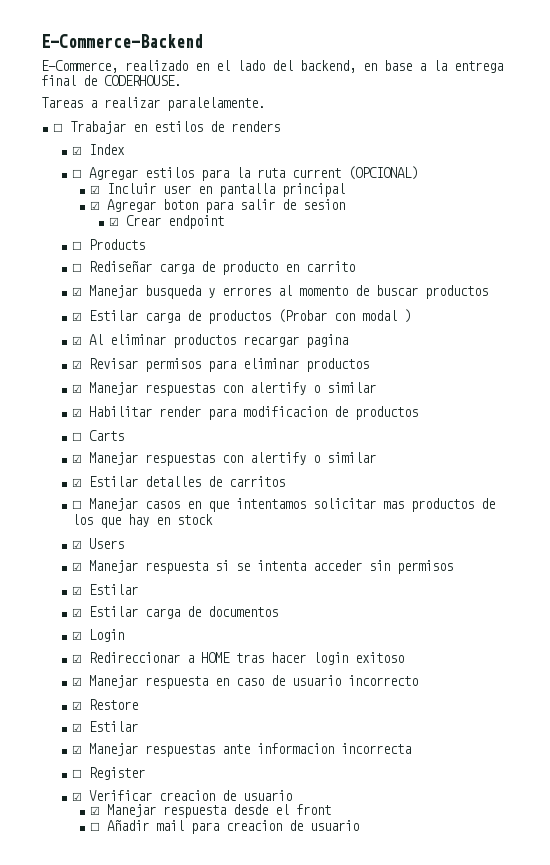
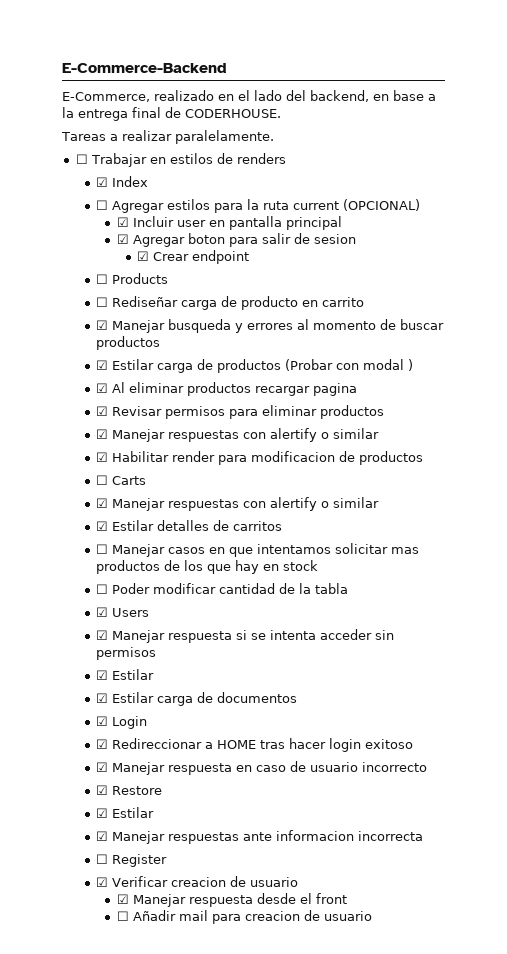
(213, 519) none -> [96,583,349,594] // ☐ Poder modificar cantidad de la tabla

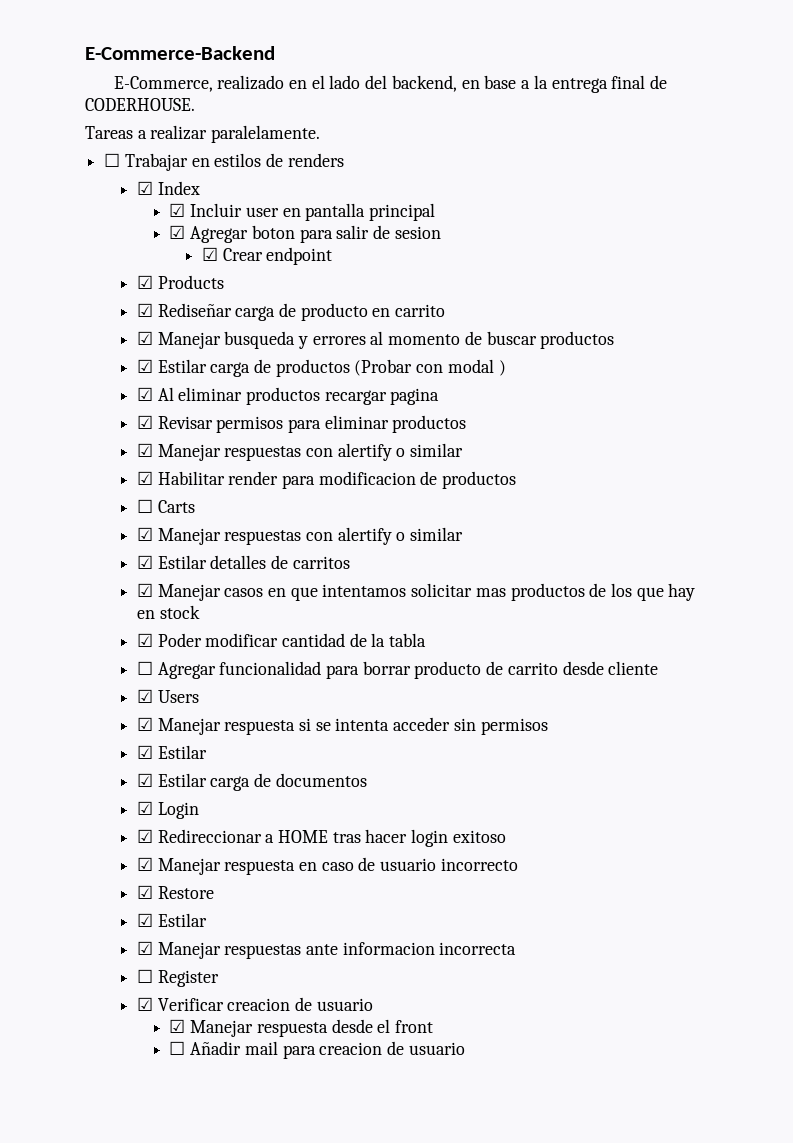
[96,199,421,213] // ☐ Agregar estilos para la ruta current (OPCIONAL) -> (200, 188) none
[96,274,109,284] ☐ -> [136,275,153,289] ☑
[96,297,109,307] ☐ -> [136,303,153,317] ☑
[96,544,109,554] ☐ -> [136,583,153,597] ☑
[96,584,109,594] ☐ -> [136,633,153,647] ☑
(349, 588) none -> [136,661,659,679] // ☐ Agregar funcionalidad para borrar producto de carrito desde cliente

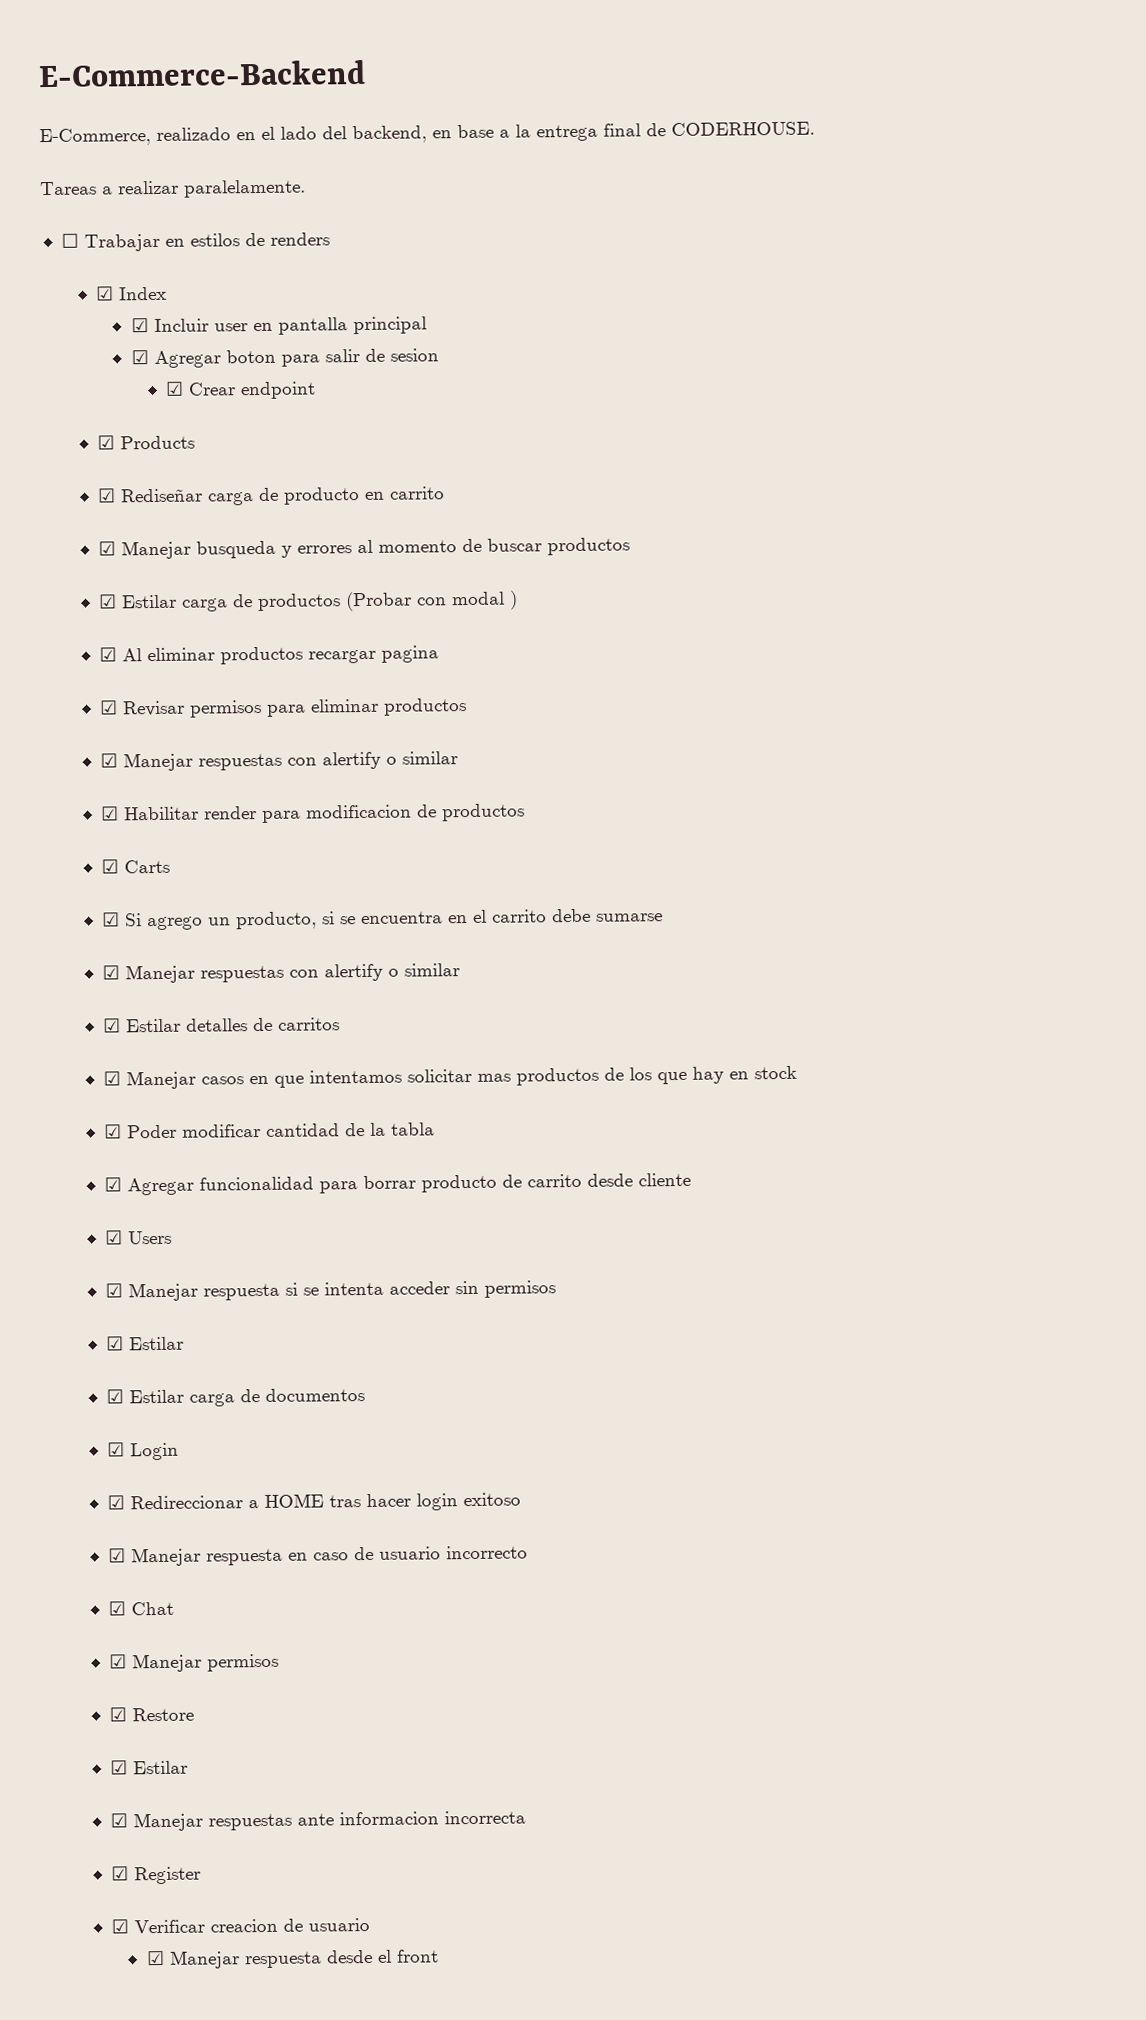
[136,499,153,513] ☐ -> [101,859,120,874] ☑
(195, 506) none -> [102,908,664,931] // ☑ Si agrego un producto, si se encuentra en el carrito debe sumarse
[136,661,153,675] ☐ -> [104,1177,123,1192] ☑
(518, 864) none -> [108,1601,175,1616] [109,1653,280,1673] // ☑ Chat // ☑ Manejar permisos
[136,969,153,983] ☐ -> [111,1866,130,1881] ☑
[169,1041,465,1059] // ☐ Añadir mail para creacion de usuario -> (439, 1956) none

